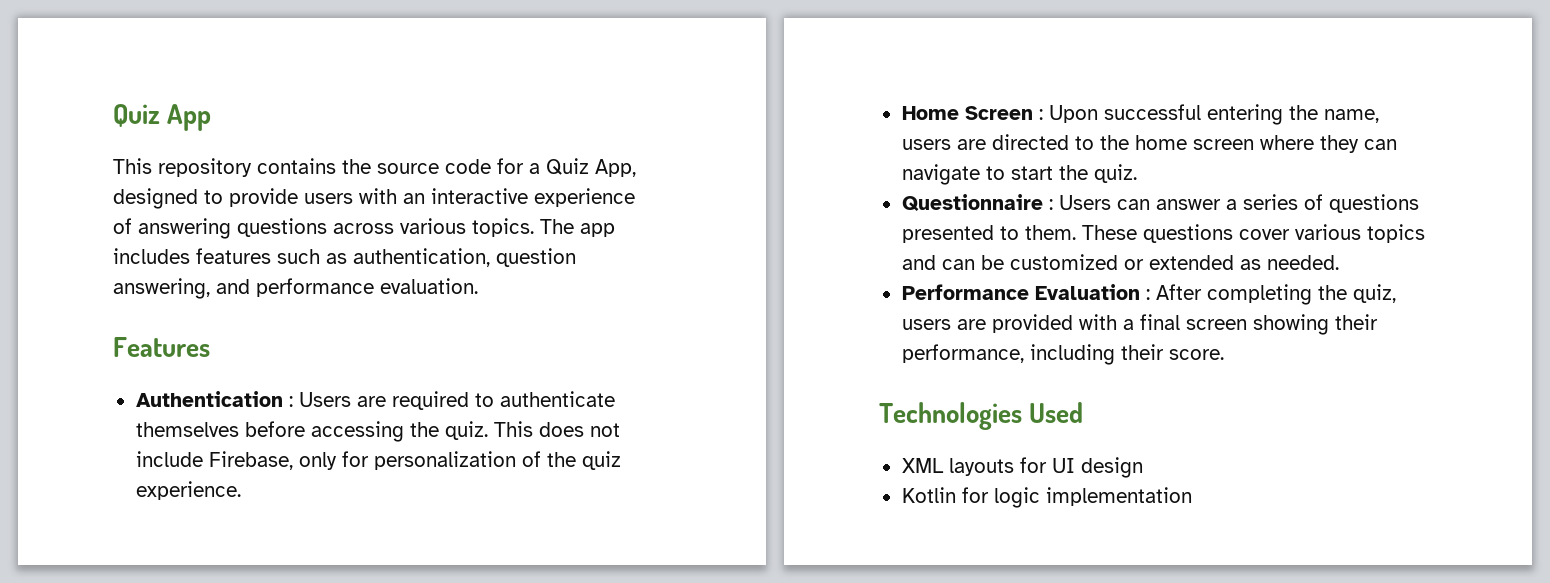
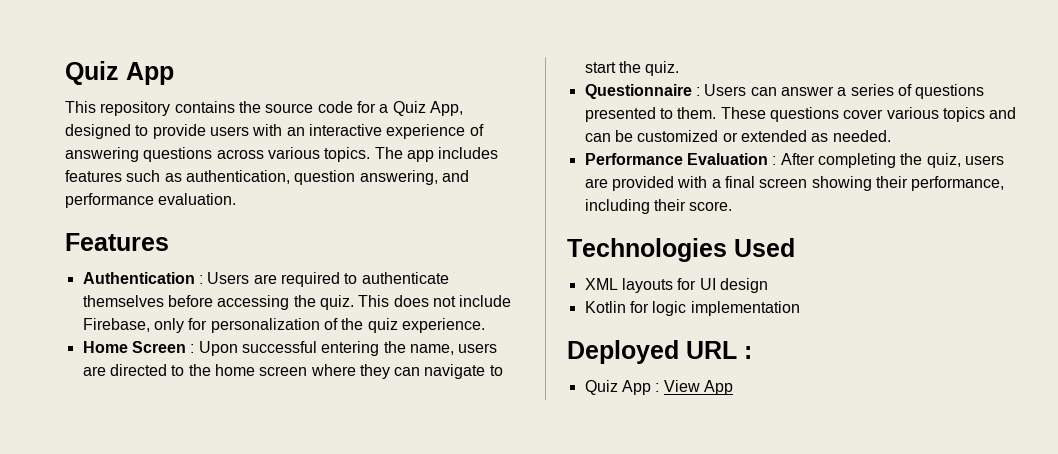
(1192, 496) none -> [567,340,752,364] [584,380,733,395] // Deployed URL : // Quiz App : View App

